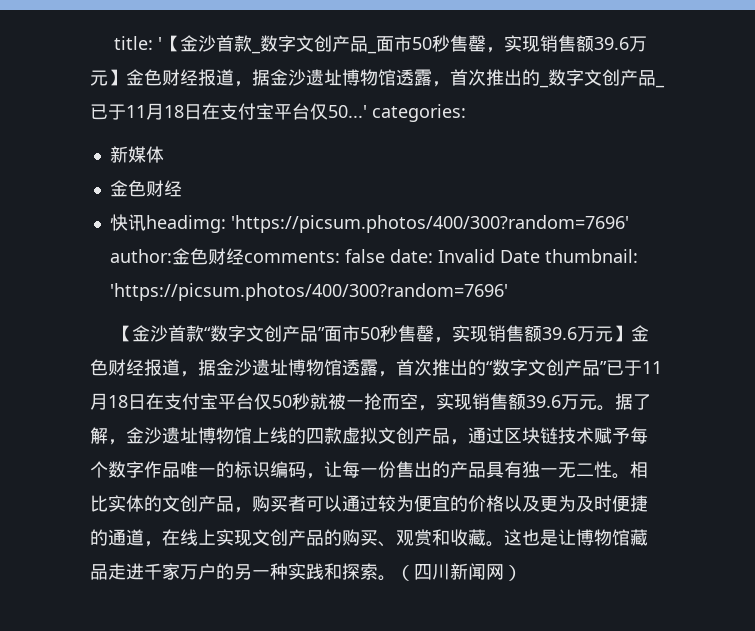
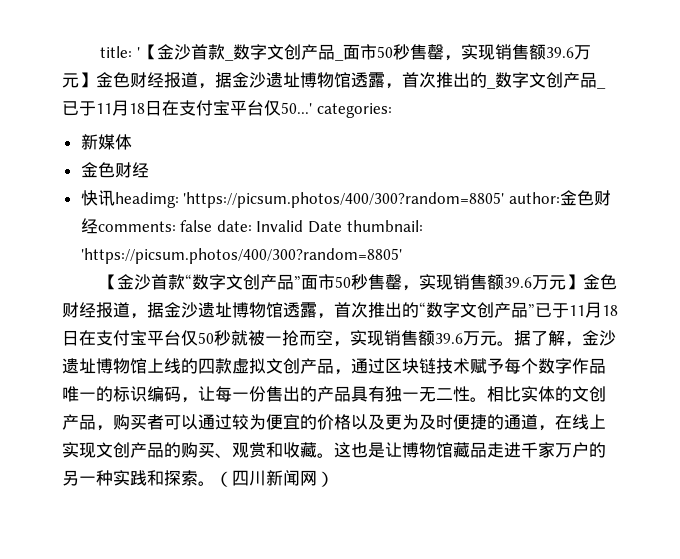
[230,215,629,233] 'https://picsum.photos/400/300?random=7696' -> [183,192,505,208] 'https://picsum.photos/400/300?random=8805'
[109,283,508,301] 'https://picsum.photos/400/300?random=7696' -> [80,248,402,264] 'https://picsum.photos/400/300?random=8805'

